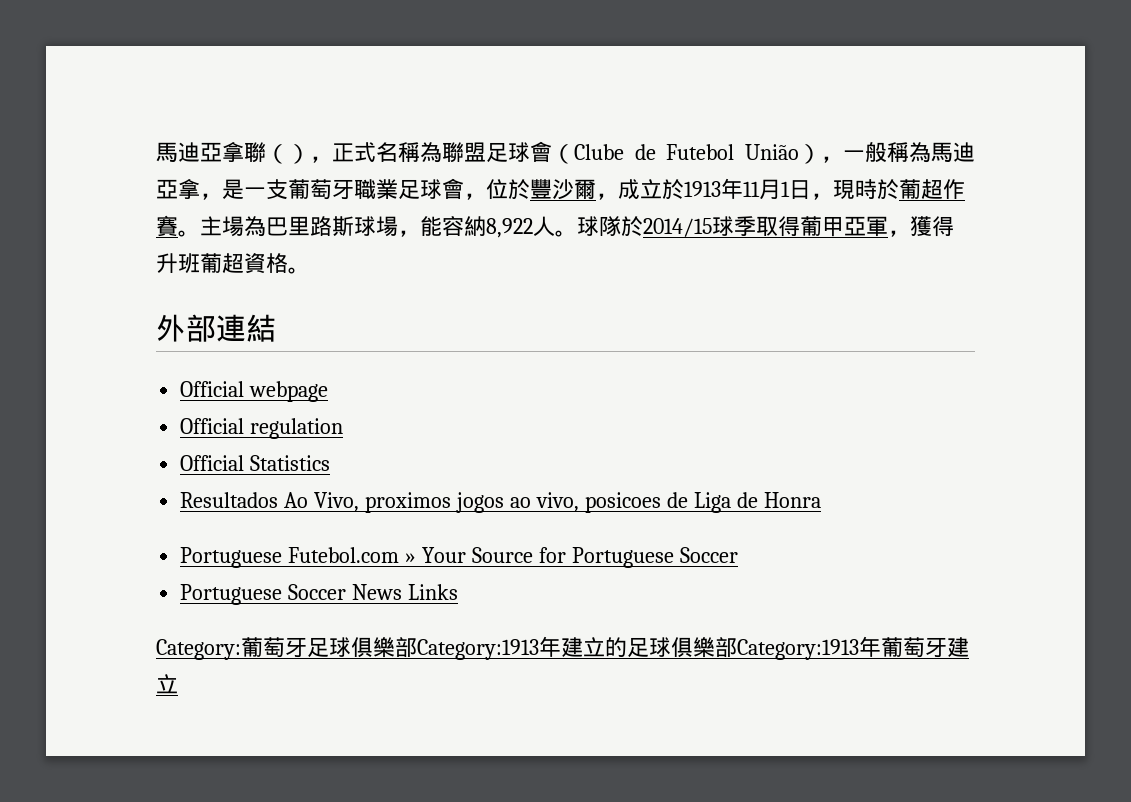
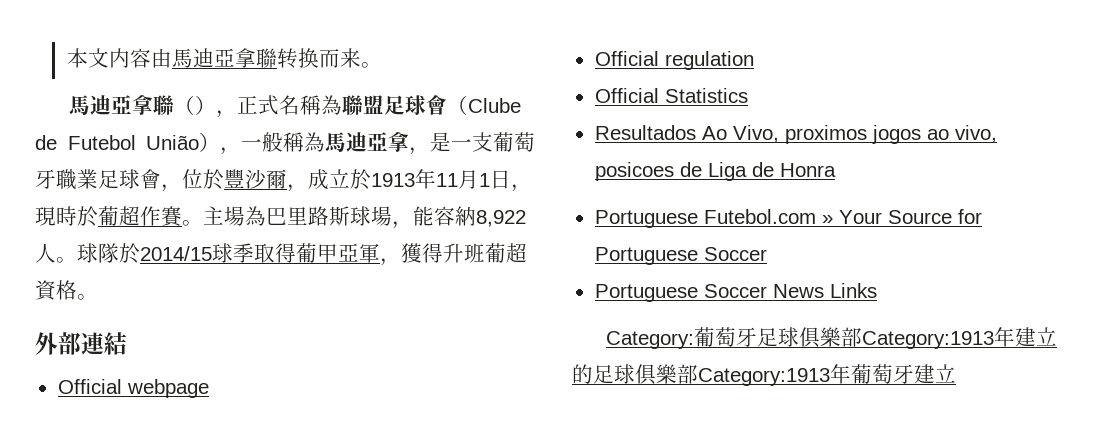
(156, 152) none -> [66,48,382,69] 本文内容由馬迪亞拿聯转换而来。 //

